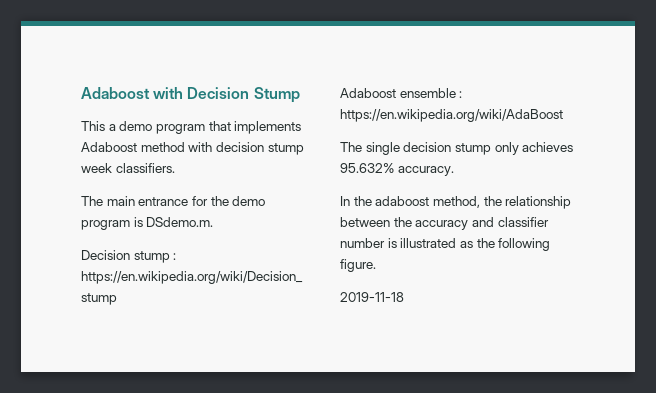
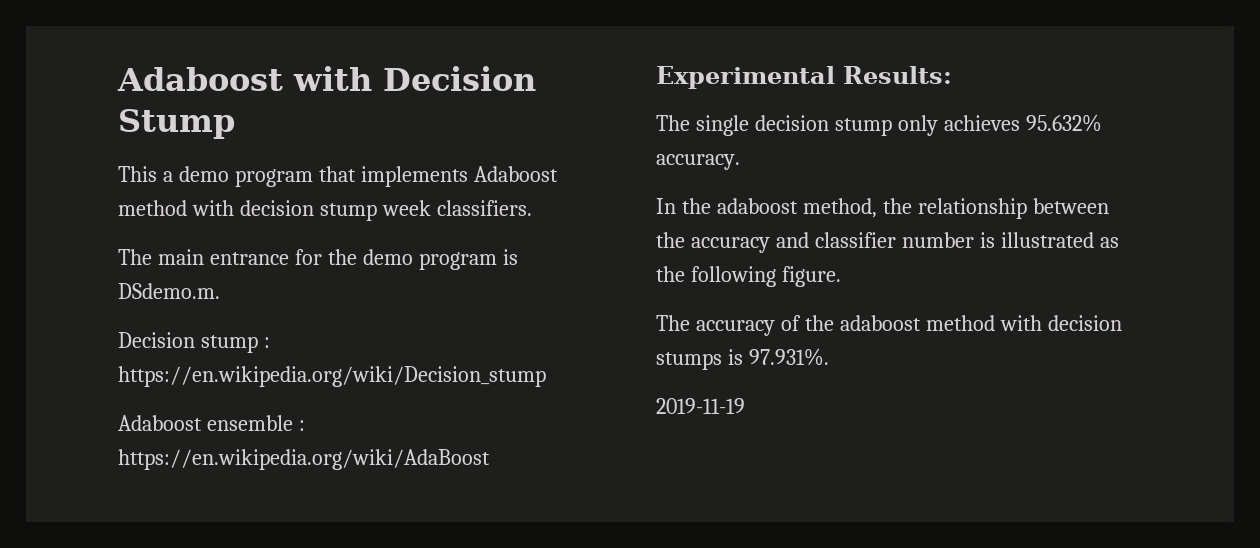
(563, 115) none -> [656,66,952,89] // Experimental Results:
[340,292,404,302] 2019-11-18 -> [656,315,1122,336] [656,348,829,370] [656,398,745,414] The accuracy of the adaboost method with decision stumps is 97.931%. // 2019-11-19

